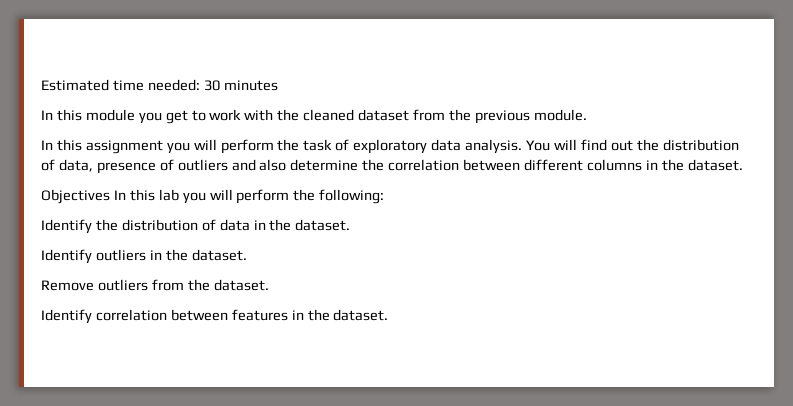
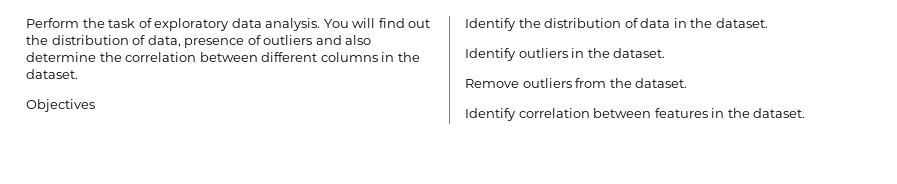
[41,79,278,91] [41,109,587,124] [41,139,274,154] Estimated time needed: 30 minutes // In this module you get to work with the cleaned dataset from the previous module. // In this assignment you will perform -> [26,18,79,28] Perform
[113,189,385,204] In this lab you will perform the following: -> (95, 105) none

